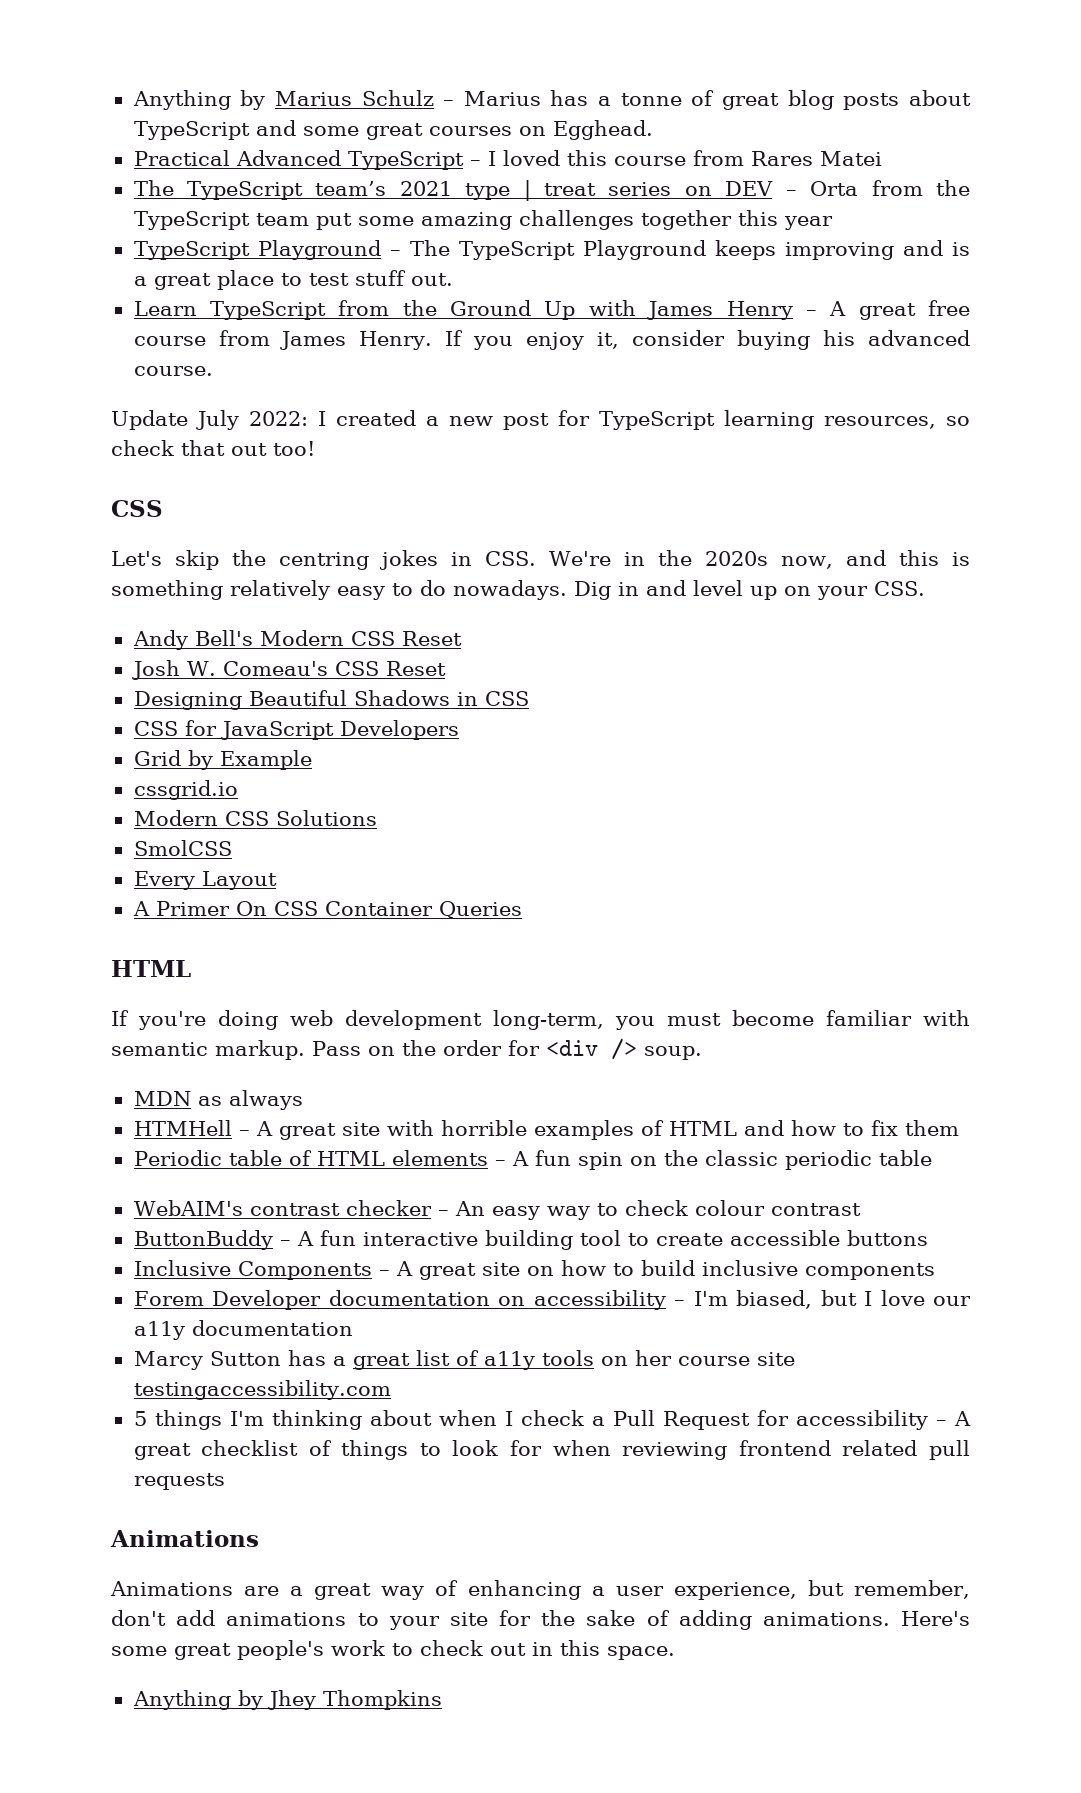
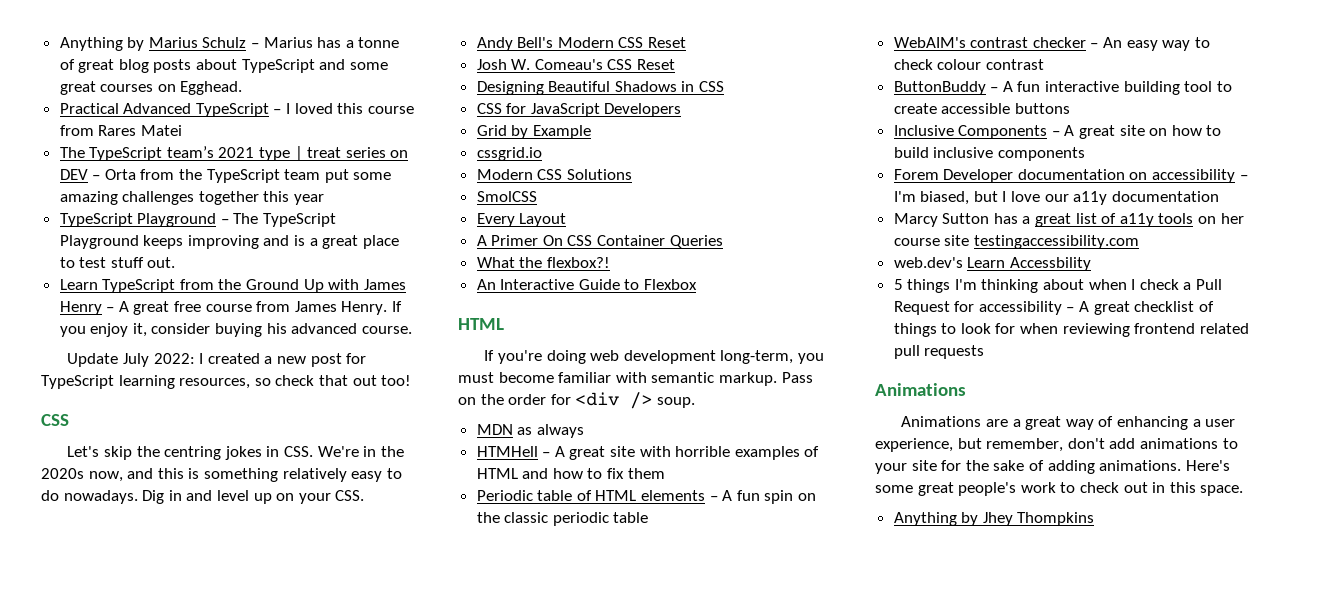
(522, 910) none -> [476,257,610,268] [476,279,698,290] // What the flexbox?! // An Interactive Guide to Flexbox
(391, 1390) none -> [893,257,1091,271] // web.dev's Learn Accessbility

